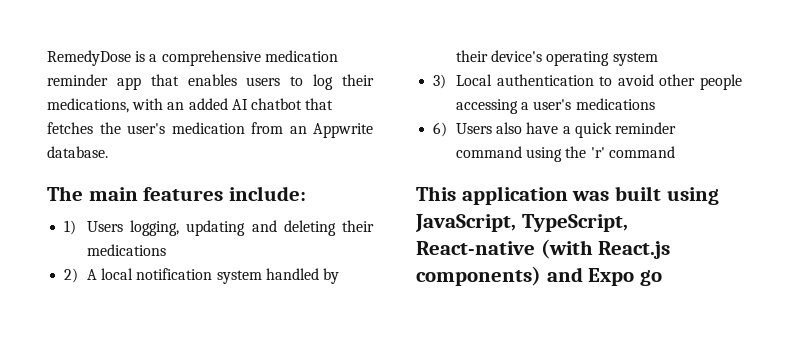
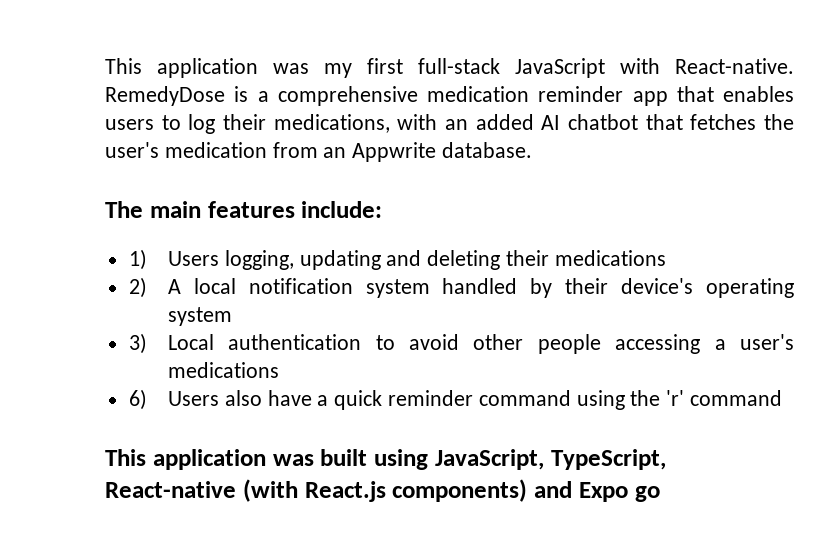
(47, 58) none -> [105,58,794,78] This application was my first full-stack JavaScript with React-native.

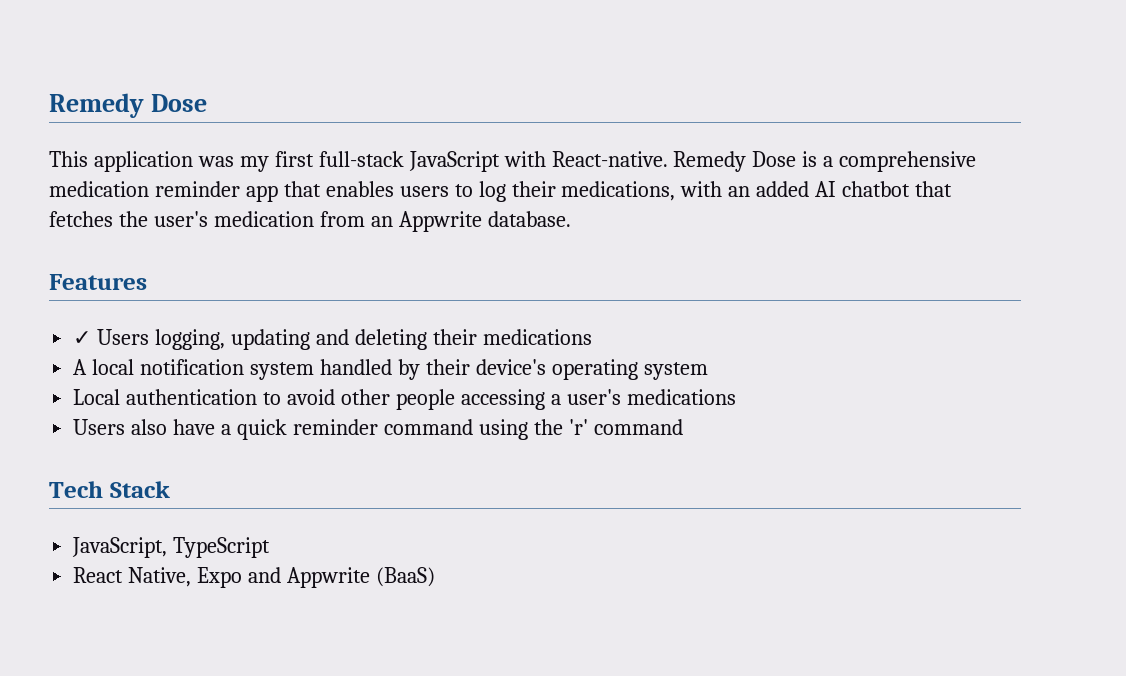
(105, 66) none -> [49,93,207,118] Remedy Dose //
[105,86,225,106] RemedyDose -> [673,151,797,172] Remedy Dose
[105,201,383,218] [128,249,147,270] The main features include: // 1) -> [49,274,147,290] [73,331,92,345] Features // ✓
[128,277,147,298] 2) -> (592, 337) none
[128,333,147,354] 3) -> (708, 371) none
[128,389,147,410] 6) -> (736, 397) none
[105,449,666,470] [105,479,660,502] This application was built using JavaScript, TypeScript, React-native (with React.js components) and Expo go -> [49,481,170,498] [72,537,271,558] [73,567,435,588] Tech Stack // JavaScript, TypeScript // React Native, Expo and Appwrite (BaaS)

